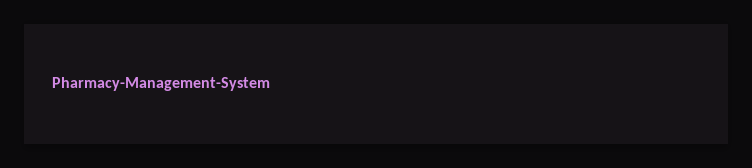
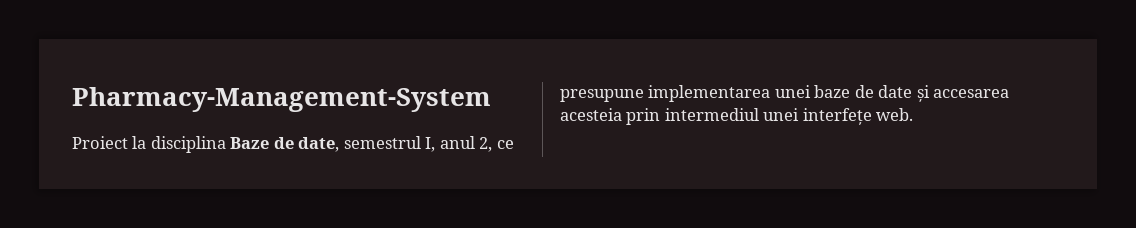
(270, 84) none -> [72,136,514,153] [560,85,1010,102] [560,108,914,125] // Proiect la disciplina Baze de date, semestrul I, anul 2, ce presupune implementarea unei baze de date și accesarea acesteia prin intermediul unei interfețe web.

